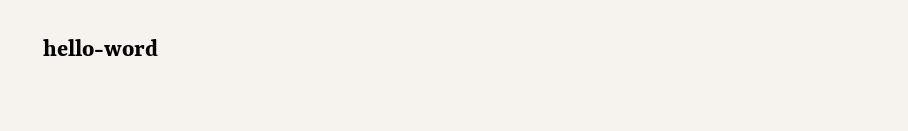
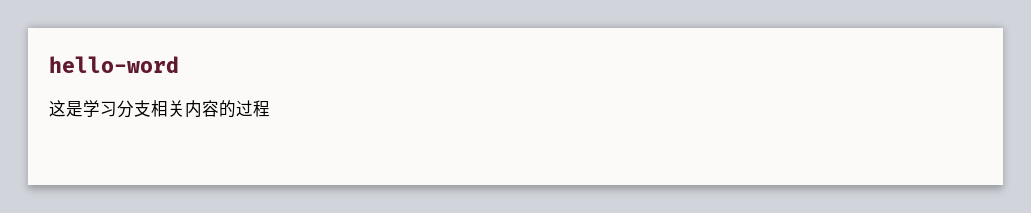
(158, 47) none -> [49,100,270,118] // 这是学习分支相关内容的过程

